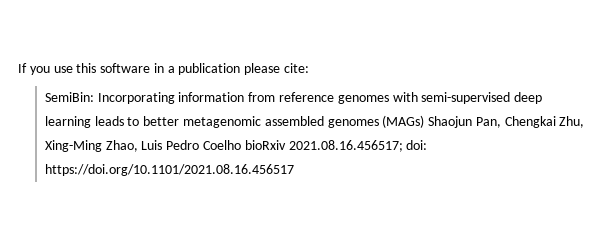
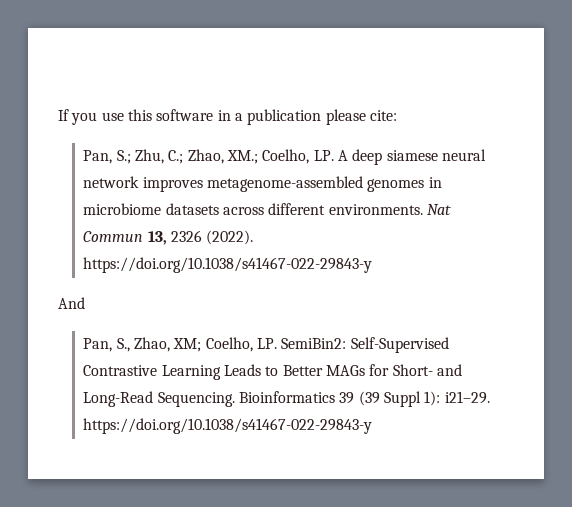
[44,92,543,104] [44,115,585,128] [44,140,428,152] [44,164,294,176] SemiBin: Incorporating information from reference genomes with semi-supervised deep learning leads to better metagenomic assembled genomes (MAGs) Shaojun Pan, Chengkai Zhu, Xing-Ming Zhao, Luis Pedro Coelho bioRxiv 2021.08.16.456517; doi: https://doi.org/10.1101/2021.08.16.456517 -> [83,149,487,165] [83,176,442,192] [83,203,452,215] [83,230,254,245] [83,257,373,273] [58,297,85,309] [83,337,449,353] [83,364,463,380] [83,391,490,407] [83,418,373,434] Pan, S.; Zhu, C.; Zhao, XM.; Coelho, LP. A deep siamese neural network improves metagenome-assembled genomes in microbiome datasets across different environments. Nat Commun 13, 2326 (2022). https://doi.org/10.1038/s41467-022-29843-y // And // Pan, S., Zhao, XM; Coelho, LP. SemiBin2: Self-Supervised Contrastive Learning Leads to Better MAGs for Short- and Long-Read Sequencing. Bioinformatics 39 (39 Suppl 1): i21–29. https://doi.org/10.1038/s41467-022-29843-y

